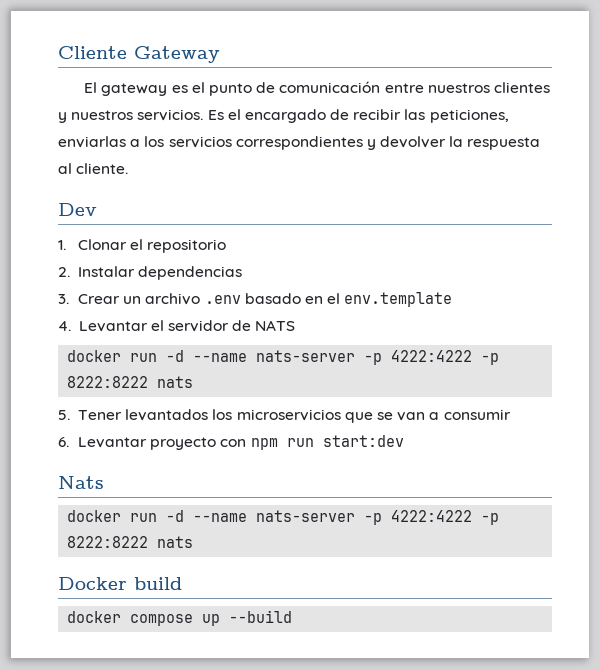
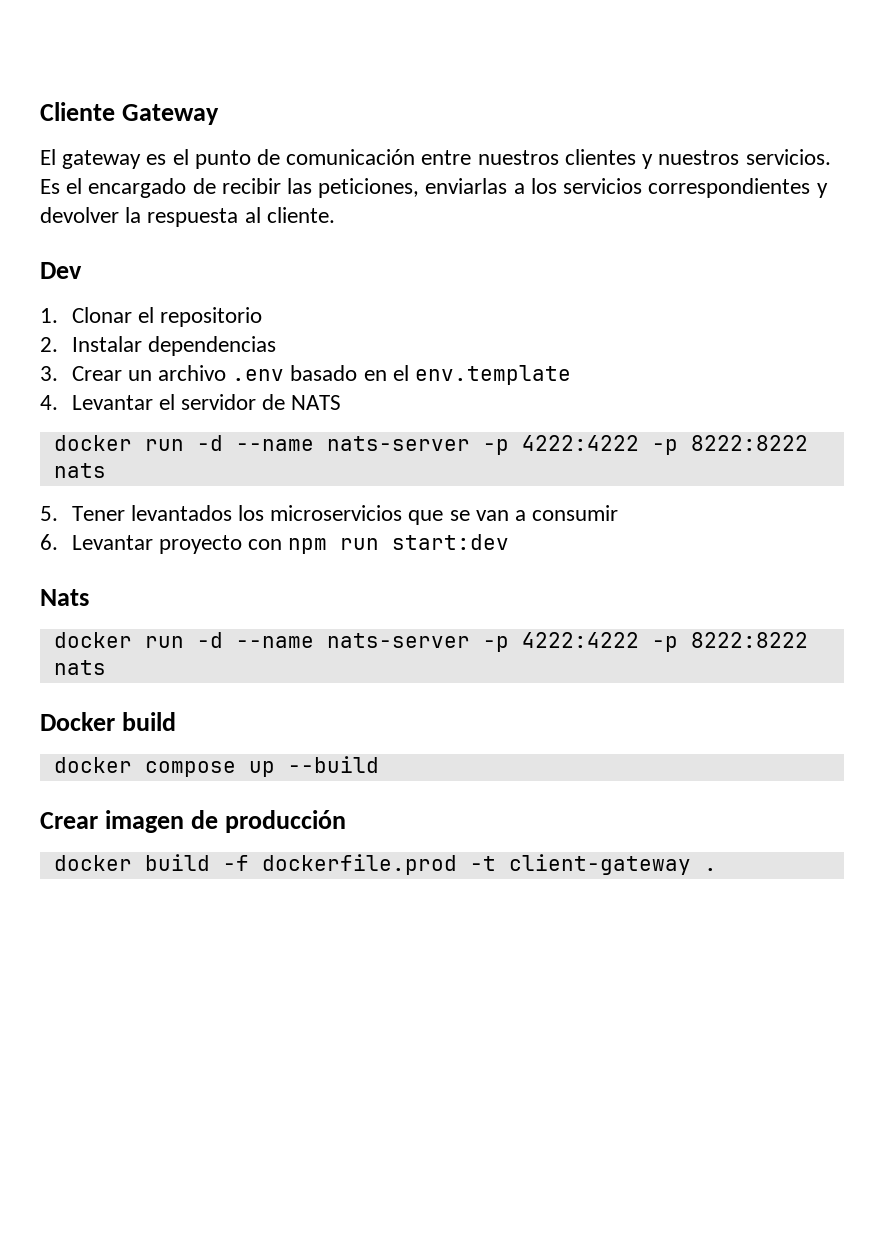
(293, 616) none -> [40,810,346,833] [53,854,717,875] // Crear imagen de producción // docker build -f dockerfile.prod -t client-gateway .

